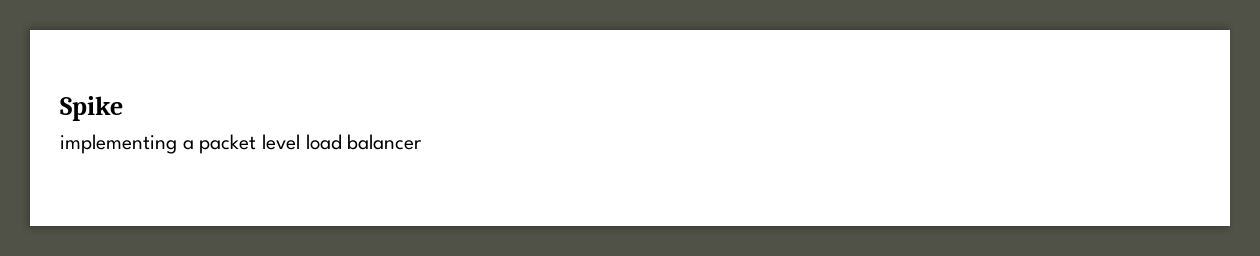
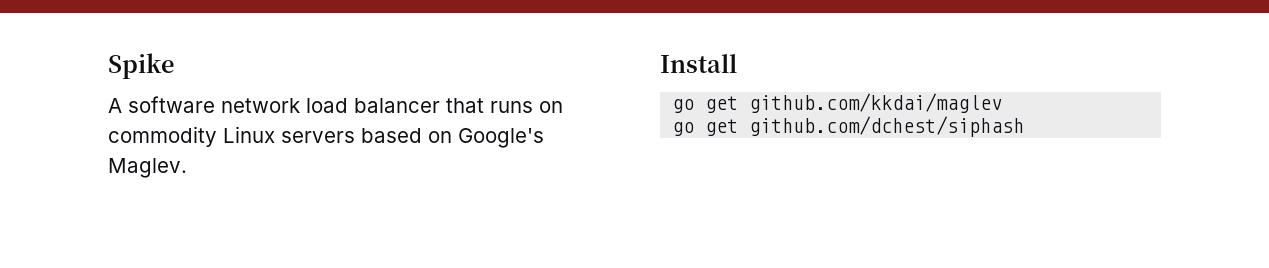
[60,134,423,154] implementing a packet level load balancer -> [108,96,563,113] [108,126,544,148] [108,158,187,178] [660,54,737,73] [672,93,1003,113] [672,116,1025,137] A software network load balancer that runs on commodity Linux servers based on Google's Maglev. // Install // go get github.com/kkdai/maglev // go get github.com/dchest/siphash

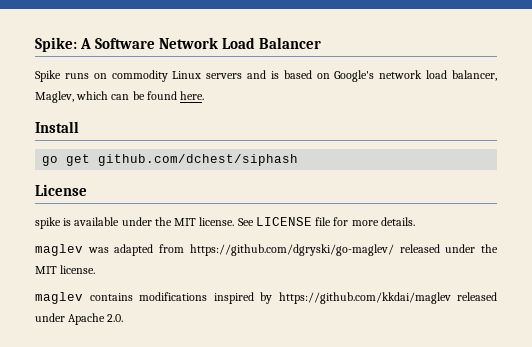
[108,53,174,79] [108,96,484,113] Spike // A software network load balancer that -> [35,37,322,52] [35,70,61,82] Spike: A Software Network Load Balancer // Spike
(355, 137) none -> [247,70,279,79] and is
[108,158,187,178] [660,54,737,73] [672,93,1003,113] [672,116,1025,137] Maglev. // Install // go get github.com/kkdai/maglev // go get github.com/dchest/siphash -> [379,70,498,81] [35,91,205,103] [35,121,79,133] [42,154,299,166] [35,184,87,196] [35,217,415,229] [35,244,499,256] [35,265,96,274] [35,292,497,304] [35,313,124,325] network load balancer, Maglev, which can be found here. // Install // go get github.com/dchest/siphash // License // spike is available under the MIT license. See LICENSE file for more details. // maglev was adapted from https://github.com/dgryski/go-maglev/ released under the MIT license. // maglev contains modifications inspired by https://github.com/kkdai/maglev released under Apache 2.0.

